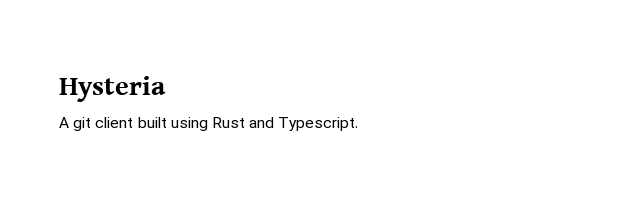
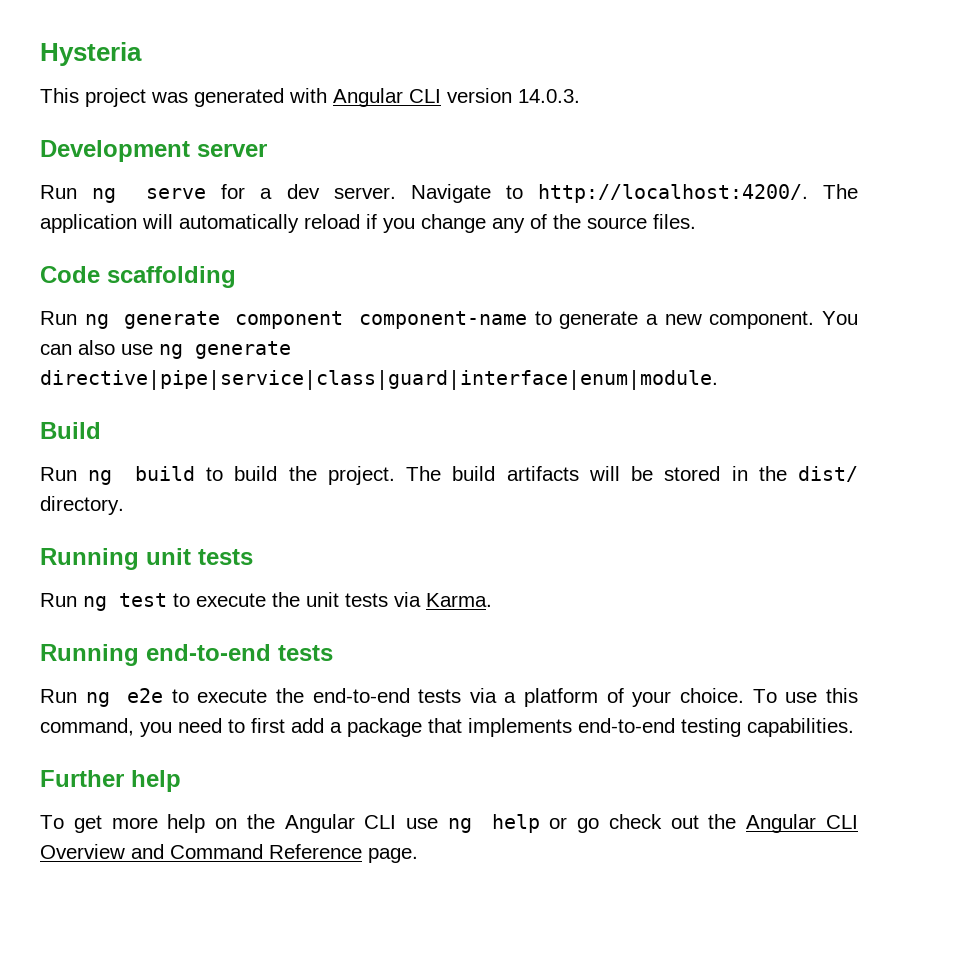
[59,117,359,131] A git client built using Rust and Typescript. -> [40,88,580,107] [40,140,267,162] [40,184,858,203] [40,214,696,233] [40,266,236,288] [40,311,859,329] [40,340,291,359] [40,370,718,390] [40,422,101,439] [40,466,858,485] [40,496,124,515] [40,548,253,570] [40,592,492,611] [40,644,333,666] [40,688,858,707] [40,718,854,737] [40,770,181,792] [40,814,859,833] [40,844,418,863] This project was generated with Angular CLI version 14.0.3. // Development server // Run ng serve for a dev server. Navigate to http://localhost:4200/. The application will automatically reload if you change any of the source files. // Code scaffolding // Run ng generate component component-name to generate a new component. You can also use ng generate directive|pipe|service|class|guard|interface|enum|module. // Build // Run ng build to build the project. The build artifacts will be stored in the dist/ directory. // Running unit tests // Run ng test to execute the unit tests via Karma. // Running end-to-end tests // Run ng e2e to execute the end-to-end tests via a platform of your choice. To use this command, you need to first add a package that implements end-to-end testing capabilities. // Further help // To get more help on the Angular CLI use ng help or go check out the Angular CLI Overview and Command Reference page.

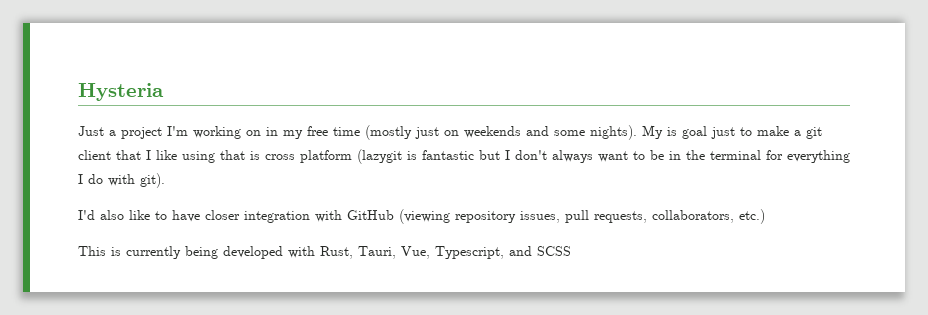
[40,88,580,107] [40,140,267,162] [40,184,858,203] [40,214,696,233] [40,266,236,288] [40,311,859,329] [40,340,291,359] [40,370,718,390] [40,422,101,439] [40,466,858,485] [40,496,124,515] [40,548,253,570] [40,592,492,611] [40,644,333,666] [40,688,858,707] [40,718,854,737] [40,770,181,792] [40,814,859,833] [40,844,418,863] This project was generated with Angular CLI version 14.0.3. // Development server // Run ng serve for a dev server. Navigate to http://localhost:4200/. The application will automatically reload if you change any of the source files. // Code scaffolding // Run ng generate component component-name to generate a new component. You can also use ng generate directive|pipe|service|class|guard|interface|enum|module. // Build // Run ng build to build the project. The build artifacts will be stored in the dist/ directory. // Running unit tests // Run ng test to execute the unit tests via Karma. // Running end-to-end tests // Run ng e2e to execute the end-to-end tests via a platform of your choice. To use this command, you need to first add a package that implements end-to-end testing capabilities. // Further help // To get more help on the Angular CLI use ng help or go check out the Angular CLI Overview and Command Reference page. -> [78,125,822,140] [78,149,850,164] [78,173,165,188] [78,209,765,224] [78,246,571,259] Just a project I'm working on in my free time (mostly just on weekends and some nights). My is goal just to make a git client that I like using that is cross platform (lazygit is fantastic but I don't always want to be in the terminal for everything I do with git). // I'd also like to have closer integration with GitHub (viewing repository issues, pull requests, collaborators, etc.) // This is currently being developed with Rust, Tauri, Vue, Typescript, and SCSS

